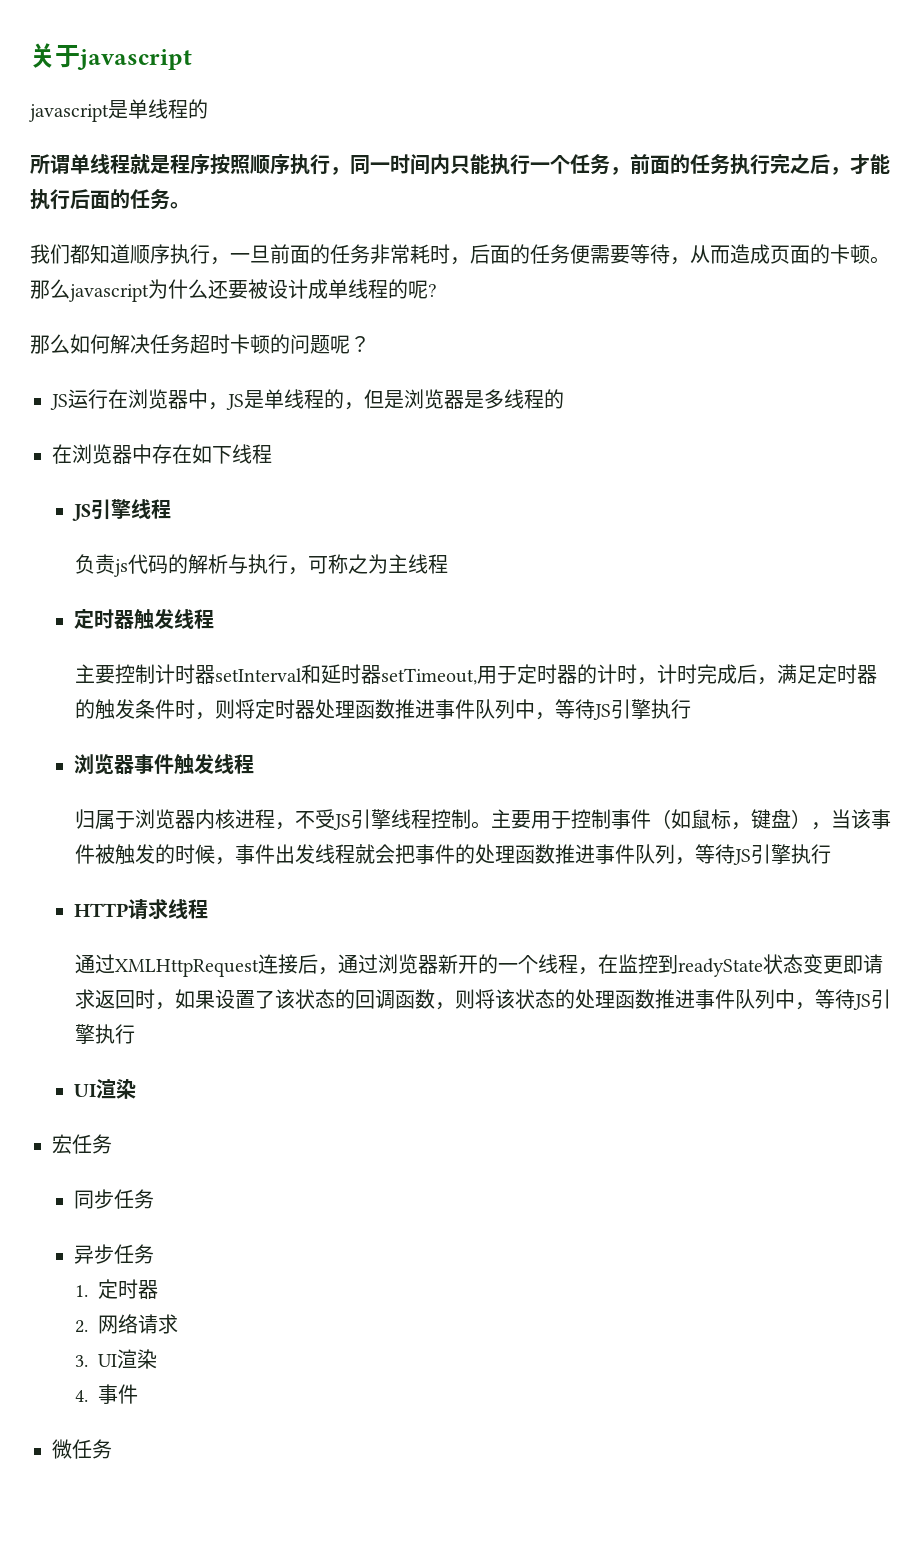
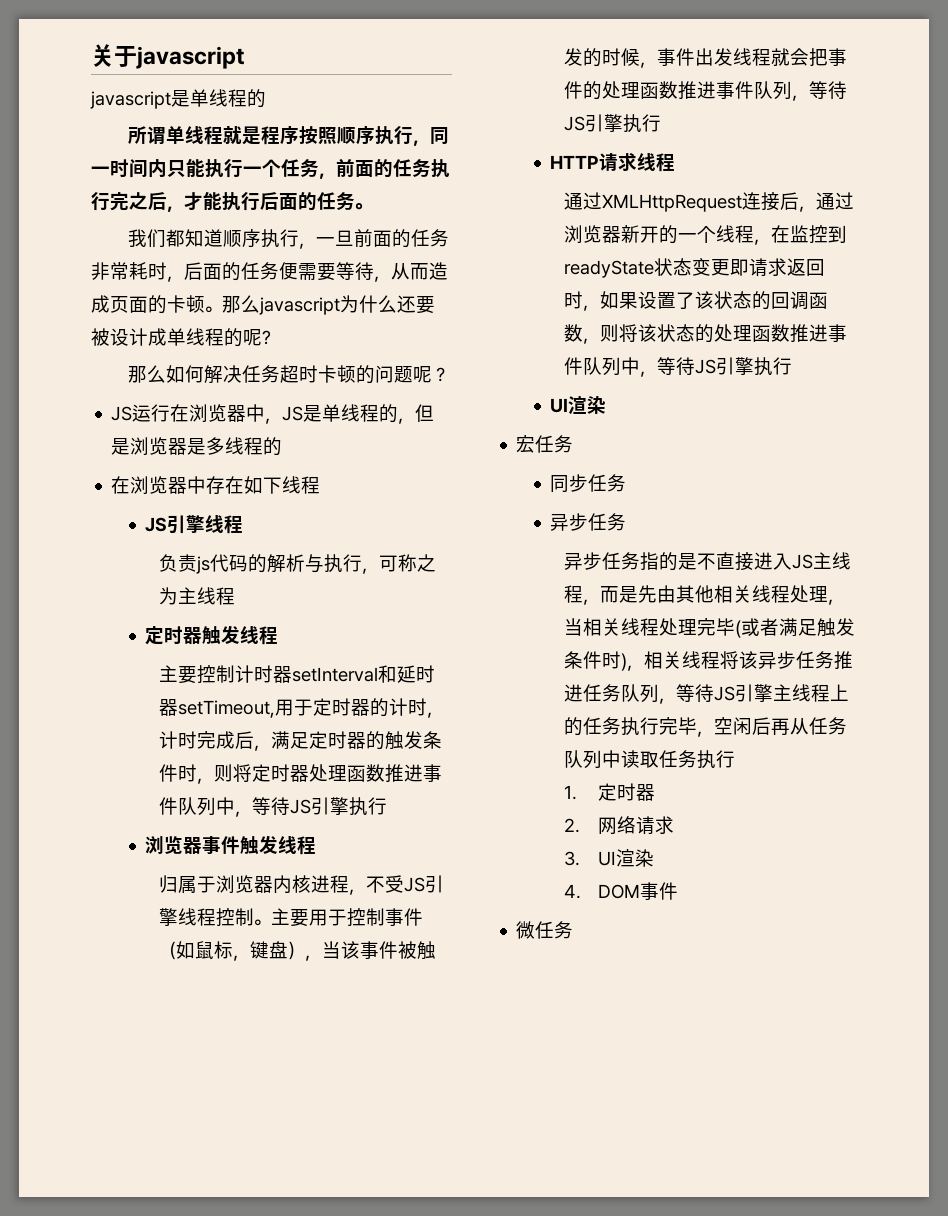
(155, 1254) none -> [564,552,852,571] [564,585,846,605] [564,618,856,638] [564,651,854,671] [564,684,850,704] [564,717,848,737] [564,750,736,769] // 异步任务指的是不直接进入JS主线程，而是先由其他相关线程处理，当相关线程处理完毕(或者满足触发条件时)，相关线程将该异步任务推进任务队列，等待JS引擎主线程上的任务执行完毕，空闲后再从任务队列中读取任务执行
(88, 1396) none -> [598,884,641,899] DOM

